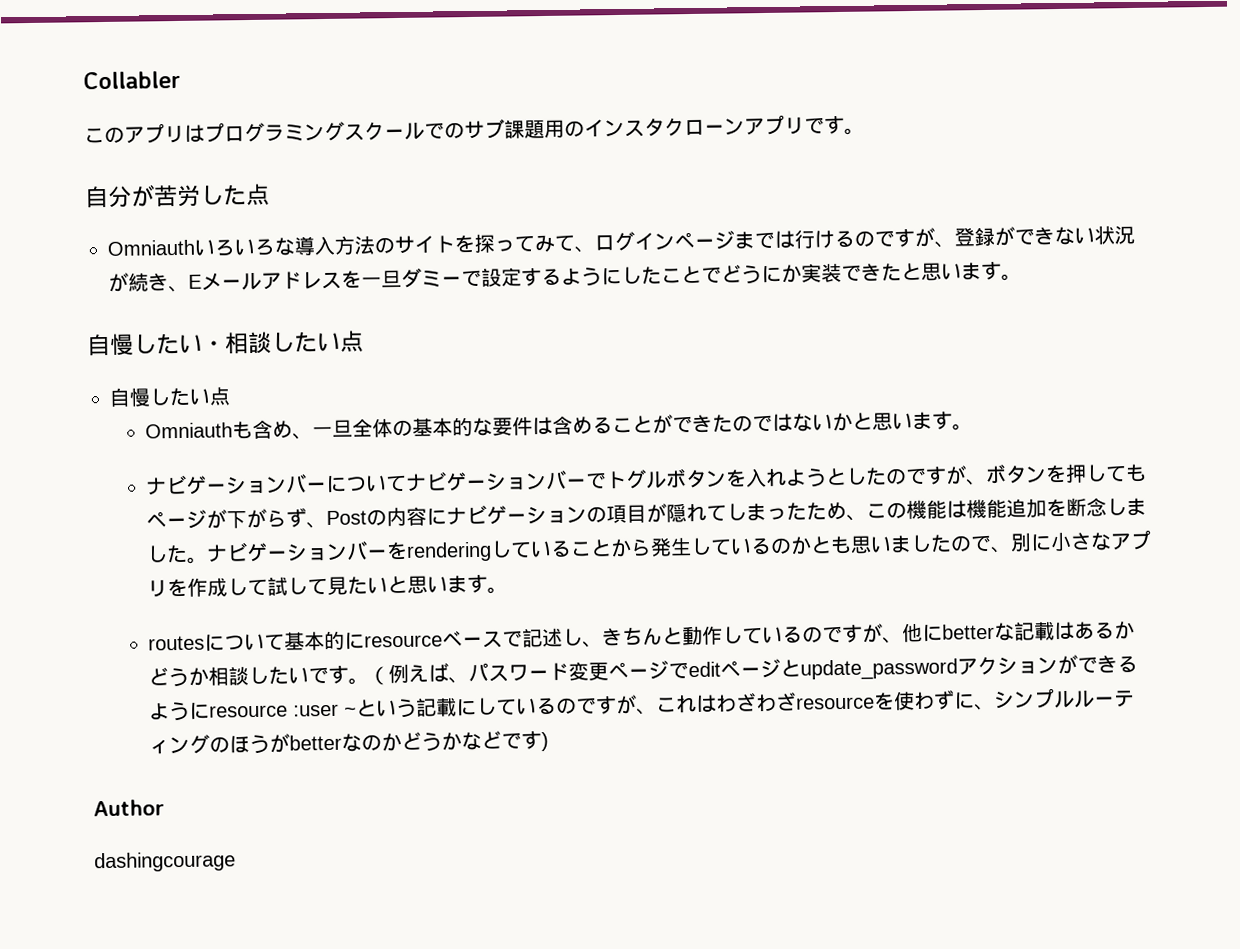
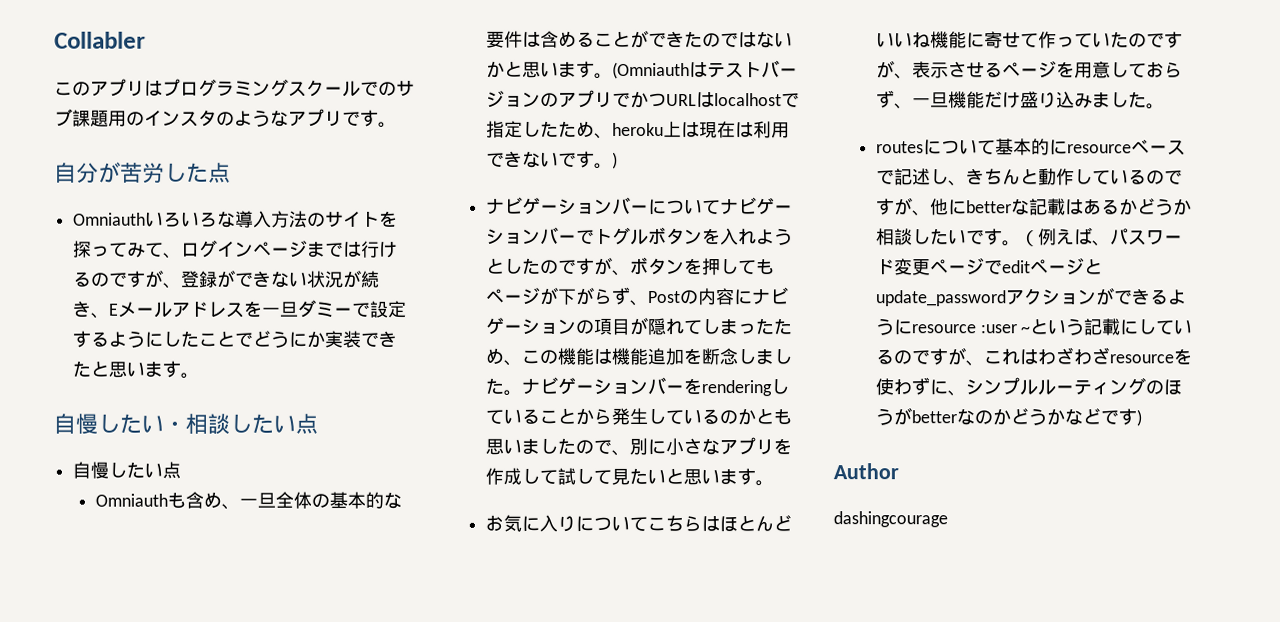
[664,118,745,137] クローン -> [216,109,289,127] のような
(974, 427) none -> [611,60,798,80] [485,89,800,109] [485,120,790,139] [485,150,618,169] (OmniauthはテストバージョンのアプリでかつURLはlocalhostで指定したため、heroku上は現在は利用できないです。)
(509, 590) none -> [484,514,792,533] [875,31,1183,49] [875,60,1183,80] [875,90,1165,110] // お気に入りについてこちらはほとんどいいね機能に寄せて作っていたのですが、表示させるページを用意しておらず、一旦機能だけ盛り込みました。

